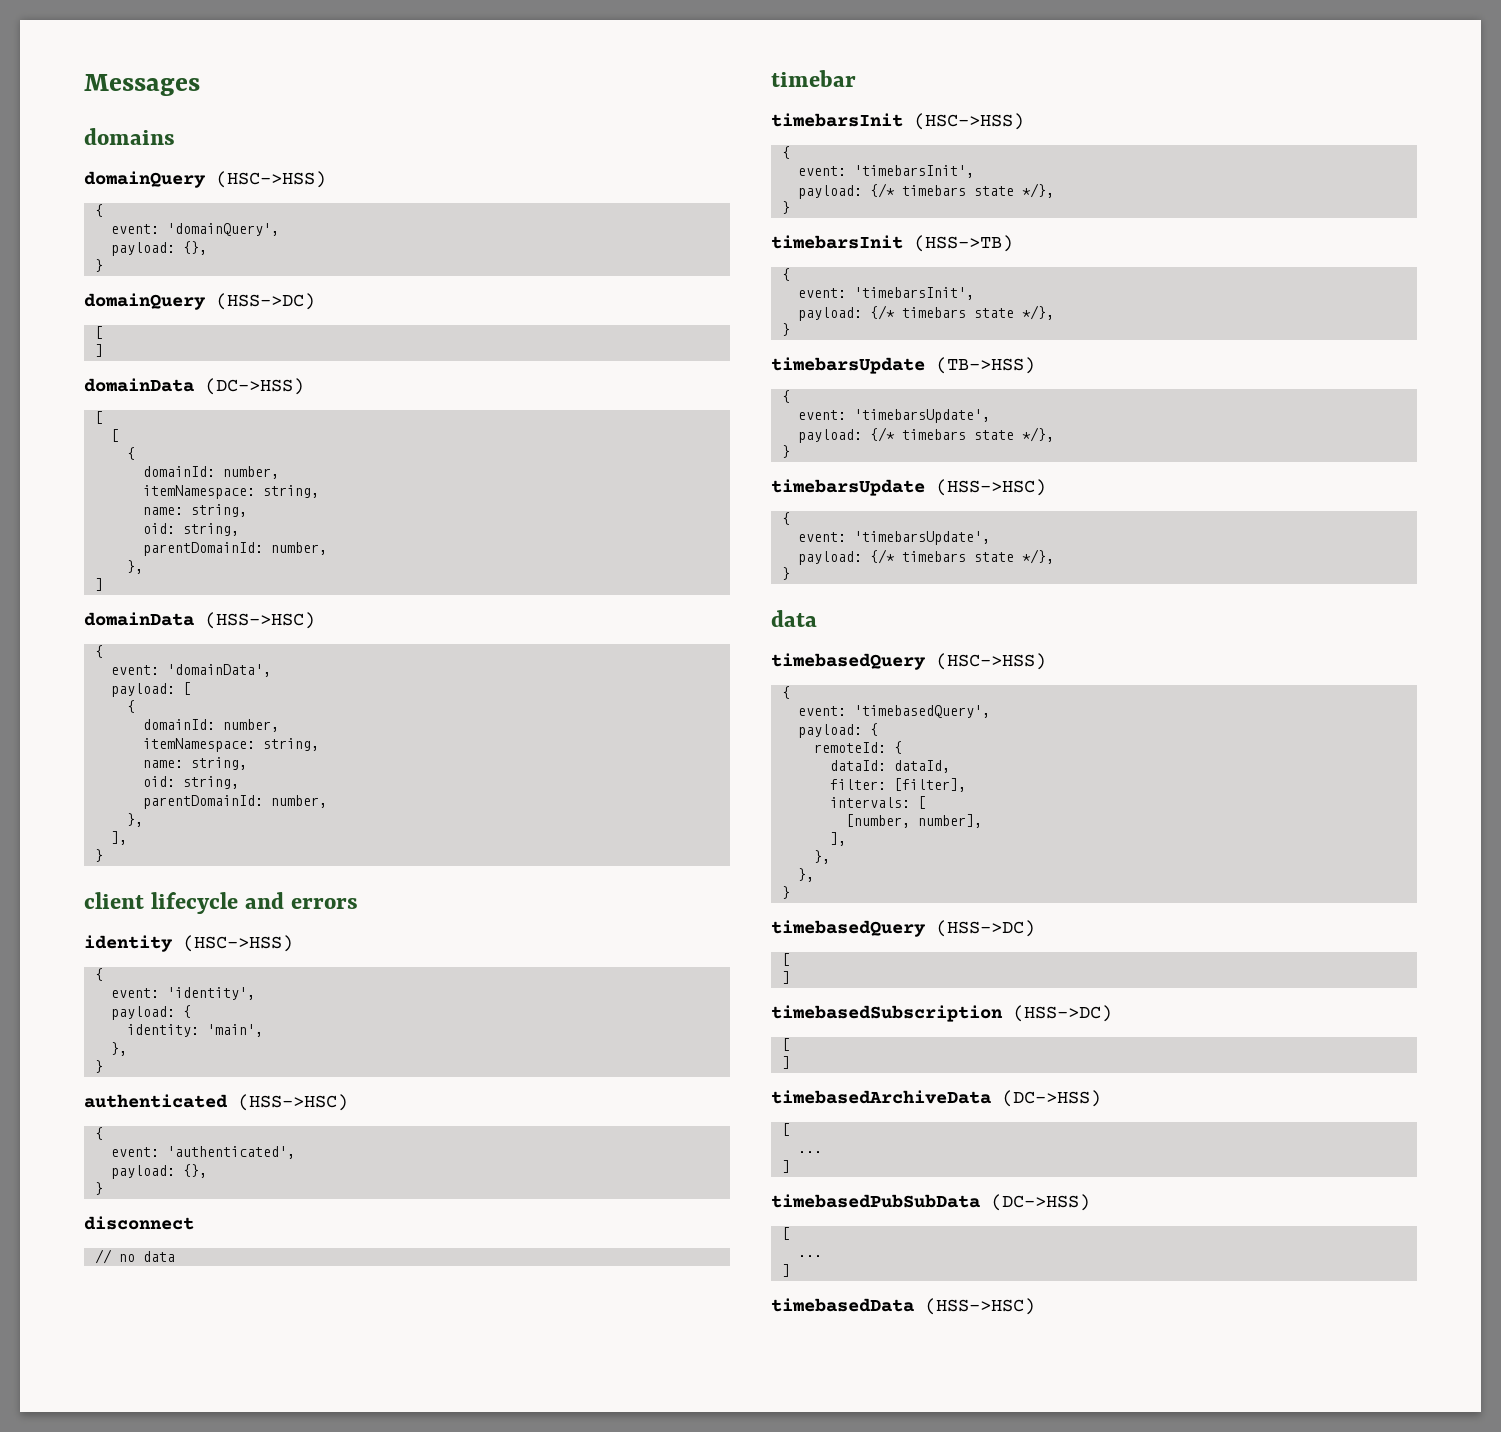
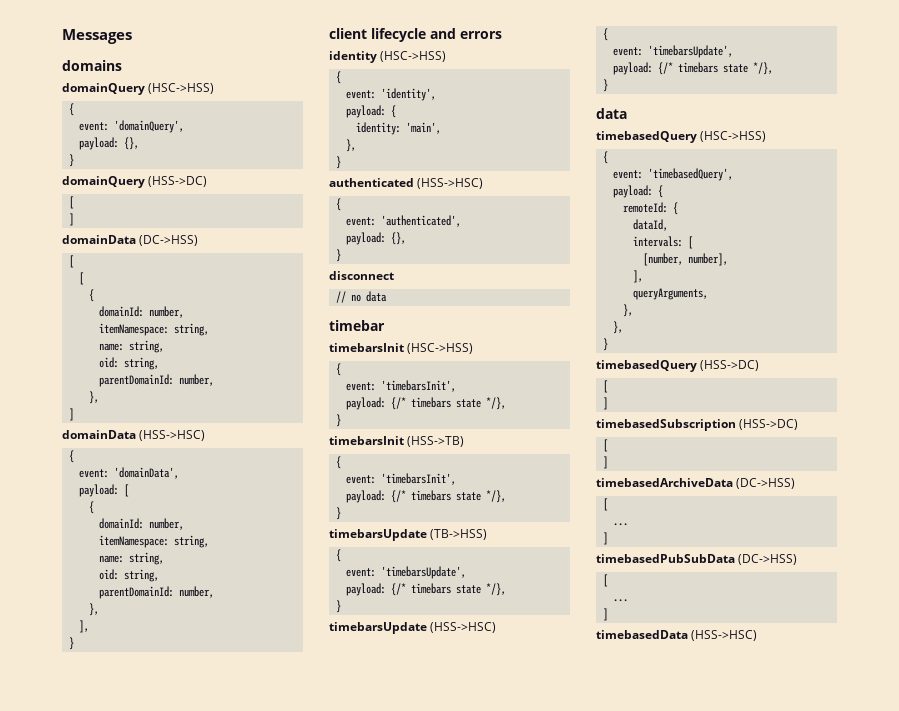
[830,760,887,771] dataId: -> (679, 208) none
[830,778,967,792] // filter: [filter], -> (669, 225) none
(847, 839) none -> [633,288,709,300] // queryArguments,

